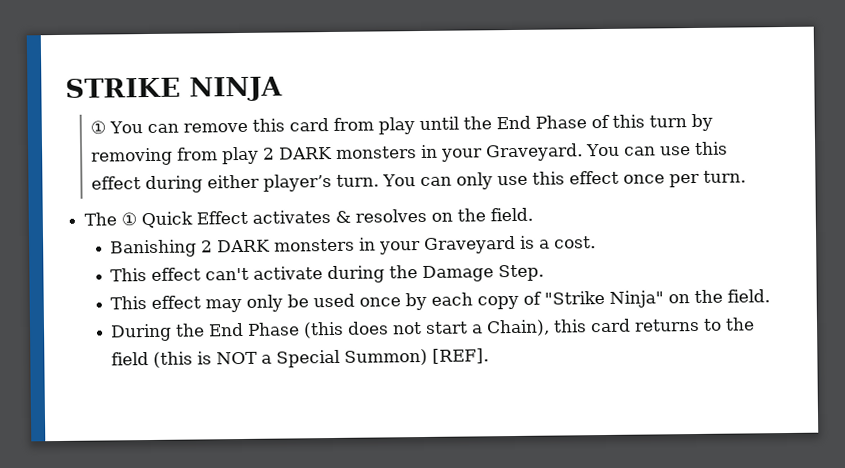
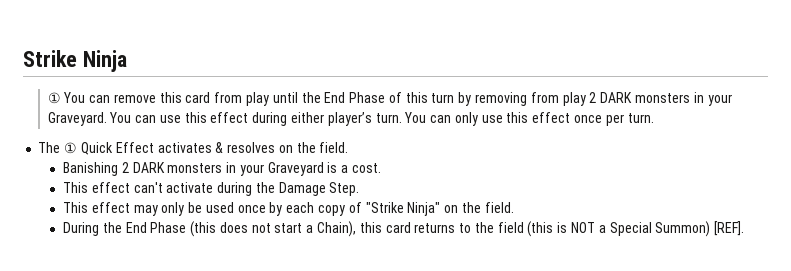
[65,76,283,102] STRIKE NINJA -> [23,50,127,72] Strike Ninja

